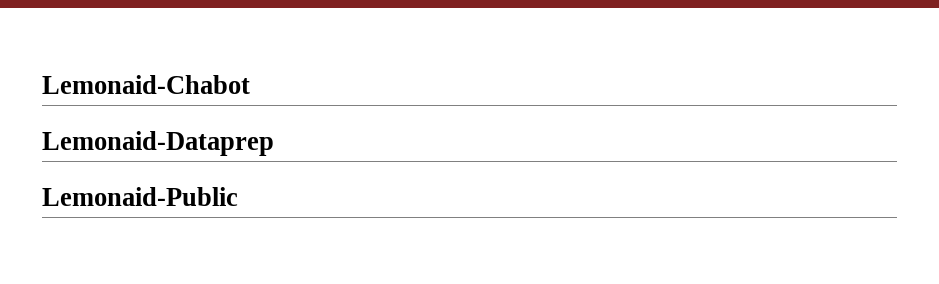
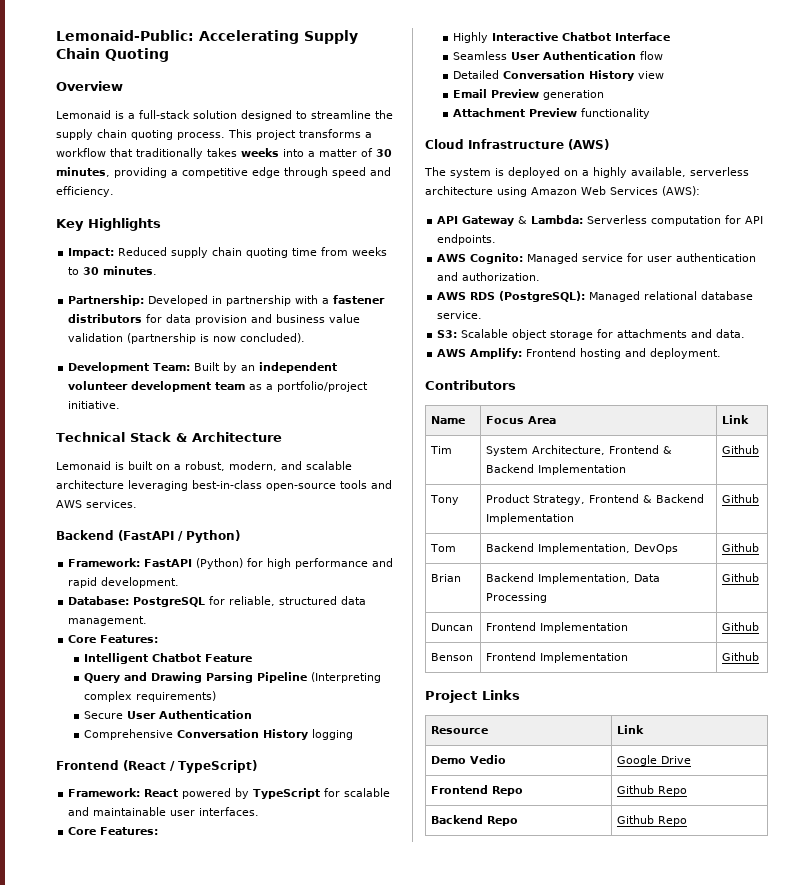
[42,75,250,94] [42,131,274,156] [42,187,238,206] Lemonaid-Chabot // Lemonaid-Dataprep // Lemonaid-Public -> [56,30,358,44] [56,48,169,62] [56,81,123,91] [56,110,393,121] [56,129,372,140] [56,148,392,159] [56,167,391,178] [56,186,114,197] [56,218,161,231] [68,247,388,258] [68,266,158,275] [68,295,386,306] [68,314,361,325] [68,333,306,344] [68,362,338,373] [68,381,369,392] [68,401,121,409] [56,432,282,442] [56,461,352,471] [56,480,392,491] [56,500,137,508] [56,530,240,543] [68,558,394,569] [68,577,180,588] [68,596,367,607] [68,616,148,626] [68,635,159,643] [83,653,252,664] [83,672,381,683] [83,691,216,702] [83,710,252,719] [83,729,353,740] [56,760,257,773] [68,788,391,799] [68,807,260,816] [68,827,159,835] [452,32,670,43] [452,51,663,60] [452,70,664,81] [452,89,604,100] [452,108,650,119] [425,139,609,150] [424,167,749,178] [425,186,700,197] [437,215,764,226] [437,234,497,245] [437,253,757,264] [437,272,541,281] [437,291,754,302] [437,311,483,319] [437,329,746,340] [437,348,722,359] [425,380,516,390] [431,416,466,424] [486,416,557,424] [722,415,750,424] [430,446,453,454] [486,445,673,456] [486,464,627,475] [722,445,760,454] [430,495,460,505] [486,494,705,505] [486,513,575,524] [722,494,760,503] [430,544,457,552] [486,543,679,554] [722,543,760,552] [431,574,462,582] [486,573,661,584] [486,593,548,603] [722,573,760,582] [431,623,474,631] [486,622,629,633] [722,622,760,631] [431,653,474,661] [486,652,629,663] [722,652,760,661] [425,690,520,703] [431,726,489,734] [617,725,645,734] [431,755,507,764] [617,755,692,766] [431,785,524,796] [617,785,688,796] [431,815,519,826] [617,815,688,826] Lemonaid-Public: Accelerating Supply Chain Quoting // Overview // Lemonaid is a full-stack solution designed to streamline the supply chain quoting process. This project transforms a workflow that traditionally takes weeks into a matter of 30 minutes, providing a competitive edge through speed and efficiency. // Key Highlights // Impact: Reduced supply chain quoting time from weeks to 30 minutes. // Partnership: Developed in partnership with a fastener distributors for data provision and business value validation (partnership is now concluded). // Development Team: Built by an independent volunteer development team as a portfolio/project initiative. // Technical Stack & Architecture // Lemonaid is built on a robust, modern, and scalable architecture leveraging best-in-class open-source tools and AWS services. // Backend (FastAPI / Python) // Framework: FastAPI (Python) for high performance and rapid development. // Database: PostgreSQL for reliable, structured data management. // Core Features: // Intelligent Chatbot Feature // Query and Drawing Parsing Pipeline (Interpreting complex requirements) // Secure User Authentication // Comprehensive Conversation History logging // Frontend (React / TypeScript) // Framework: React powered by TypeScript for scalable and maintainable user interfaces. // Core Features: // Highly Interactive Chatbot Interface // Seamless User Authentication flow // Detailed Conversation History view // Email Preview generation // Attachment Preview functionality // Cloud Infrastructure (AWS) // The system is deployed on a highly available, serverless architecture using Amazon Web Services (AWS): // API Gateway & Lambda: Serverless computation for API endpoints. // AWS Cognito: Managed service for user authentication and authorization. // AWS RDS (PostgreSQL): Managed relational database service. // S3: Scalable object storage for attachments and data. // AWS Amplify: Frontend hosting and deployment. // Contributors // Name | Focus Area | Link // Tim | System Architecture, Frontend & Backend Implementation | Github // Tony | Product Strategy, Frontend & Backend Implementation | Github // Tom | Backend Implementation, DevOps | Github // Brian | Backend Implementation, Data Processing | Github // Duncan | Frontend Implementation | Github // Benson | Frontend Implementation | Github // Project Links // Resource | Link // Demo Vedio | Google Drive // Frontend Repo | Github Repo // Backend Repo | Github Repo

